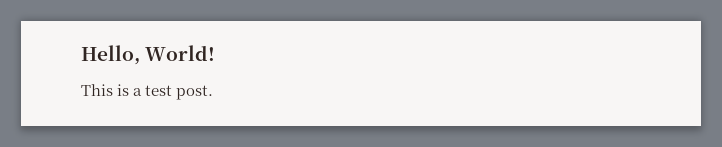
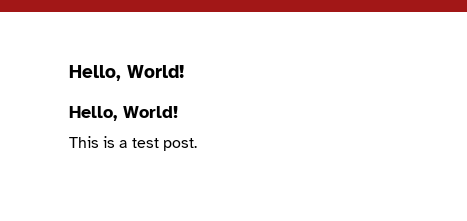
[81,45,216,65] Hello, World! -> [69,65,184,81] [69,106,178,121] Hello, World! // Hello, World!

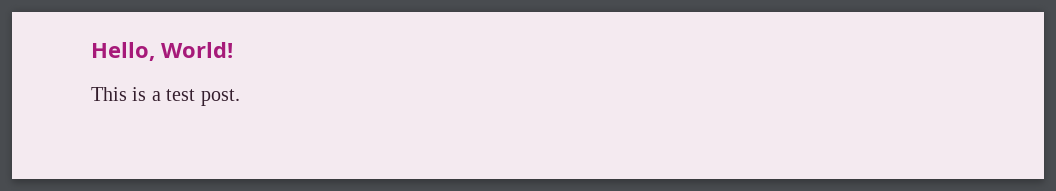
[69,65,184,81] [69,106,178,121] Hello, World! // Hello, World! -> [91,42,233,61] Hello, World!

